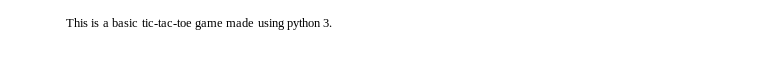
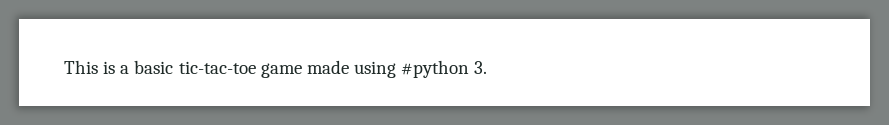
[287,18,321,30] python -> [401,60,470,78] #python

